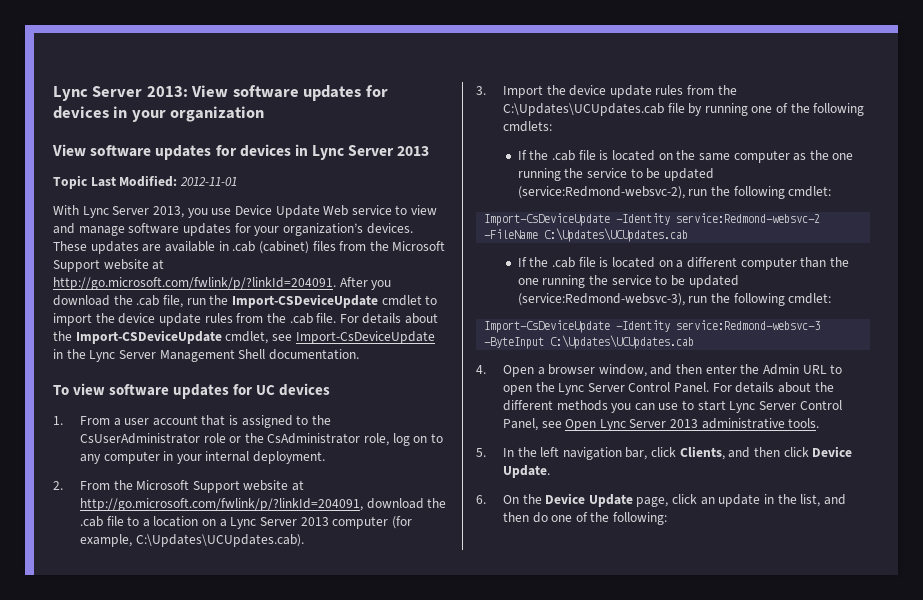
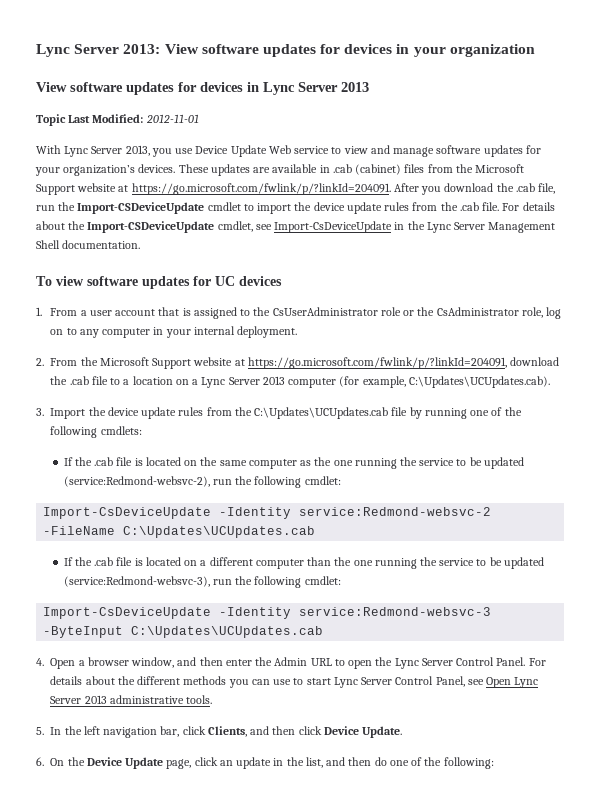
[53,277,336,290] http://go.microsoft.com/fwlink/p/?linkId=204091. -> [131,183,391,195] https://go.microsoft.com/fwlink/p/?linkId=204091.
[79,498,363,511] http://go.microsoft.com/fwlink/p/?linkId=204091, -> [247,357,507,369] https://go.microsoft.com/fwlink/p/?linkId=204091,

